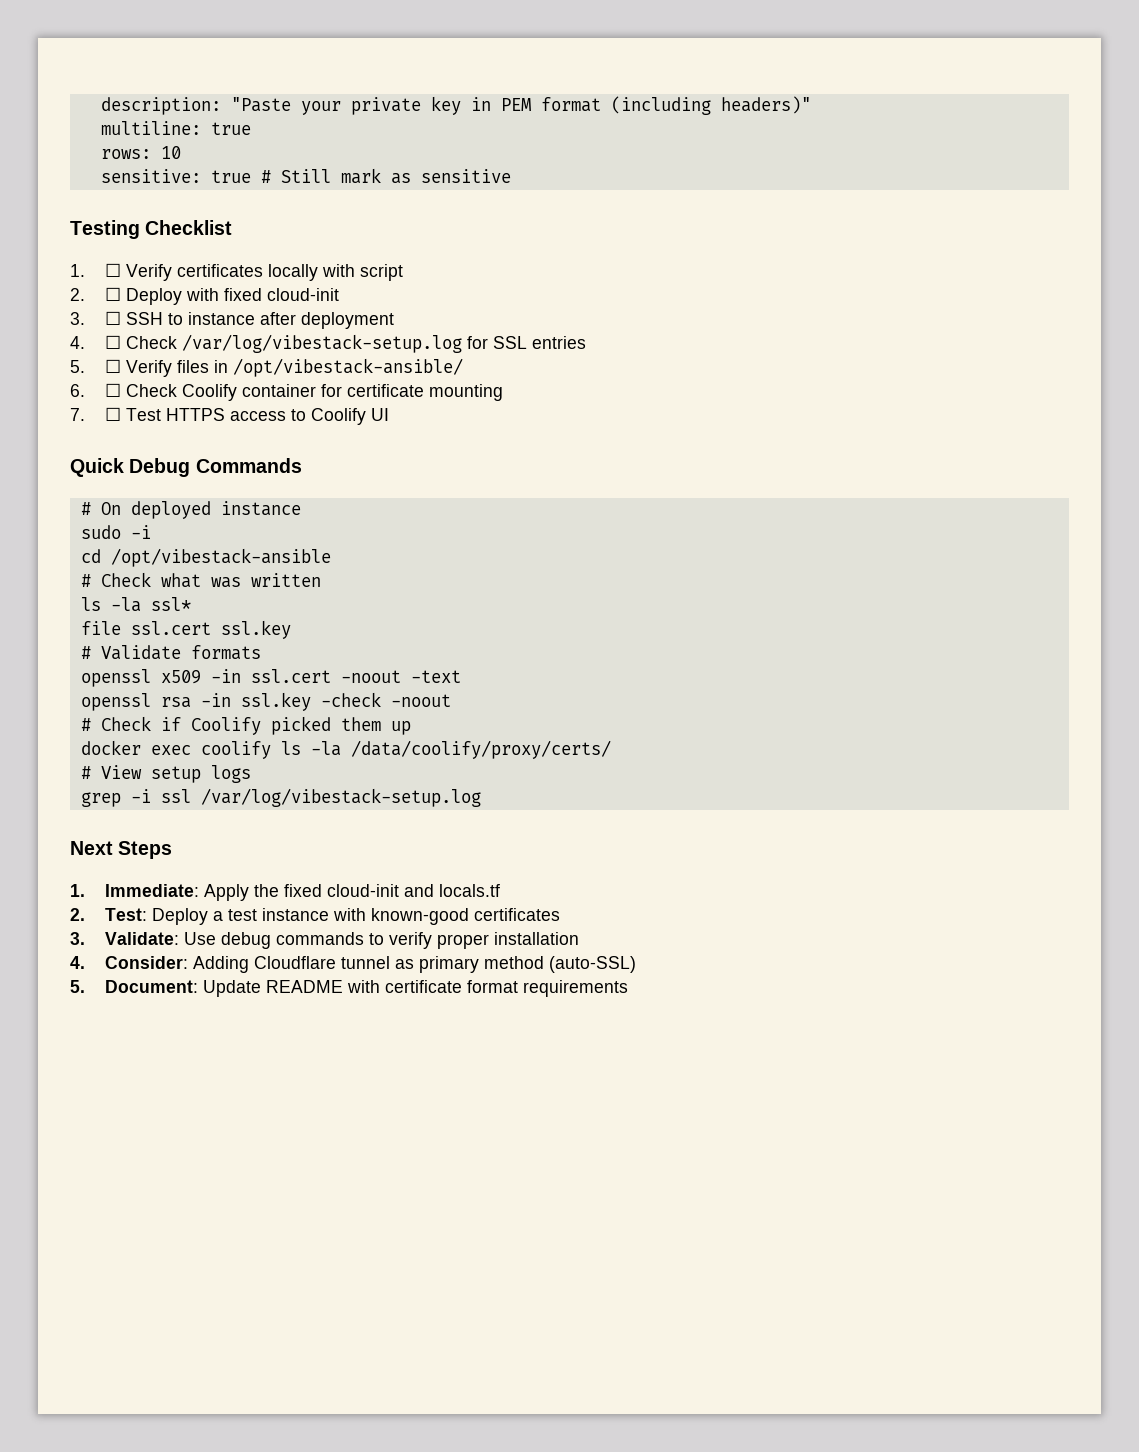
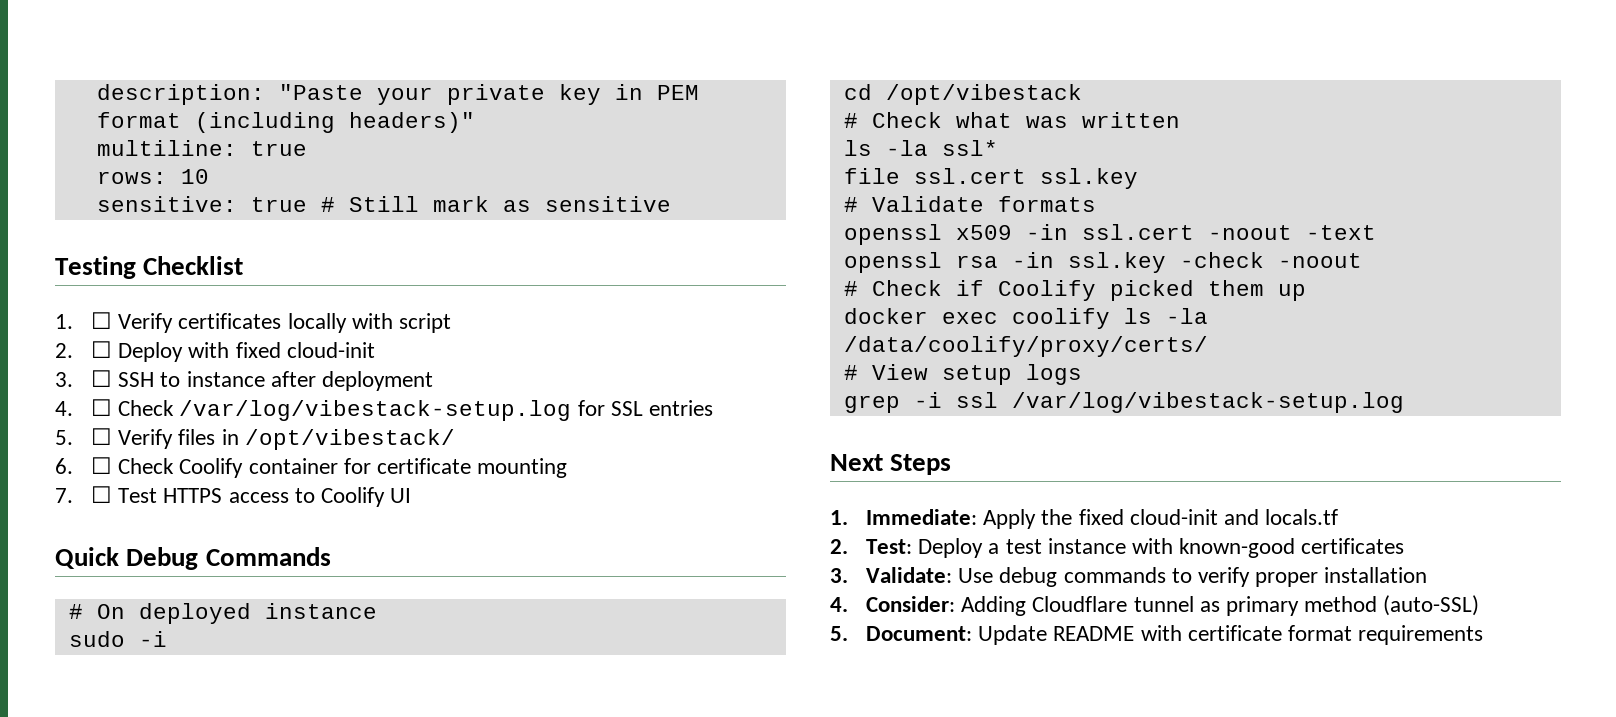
[232,358,463,377] /opt/vibestack-ansible/ -> [244,429,455,450] /opt/vibestack/
[110,548,331,567] /opt/vibestack-ansible -> [885,84,1082,105] /opt/vibestack

